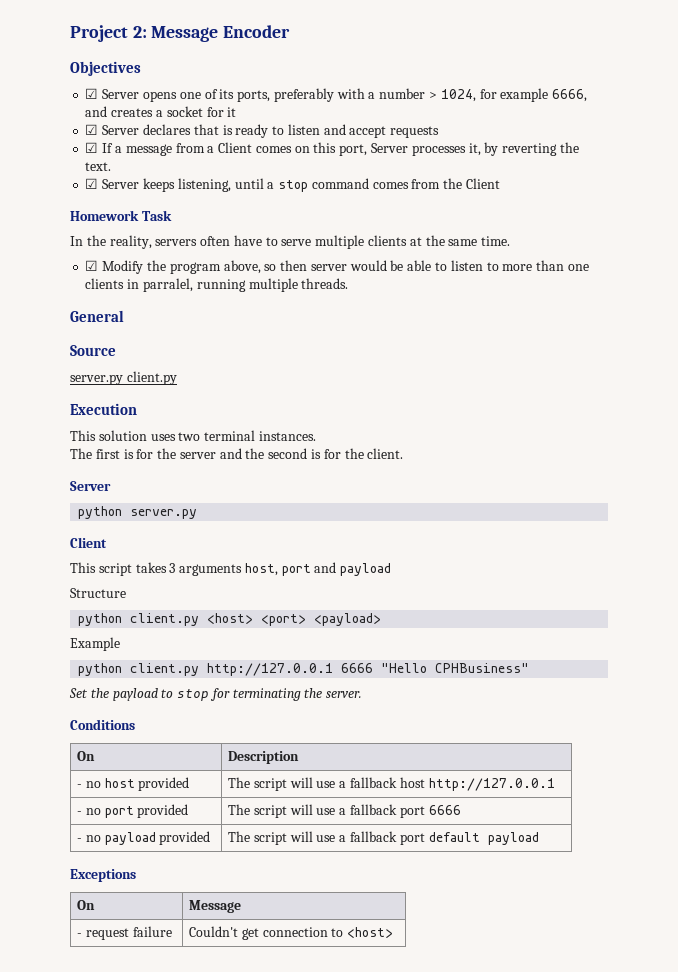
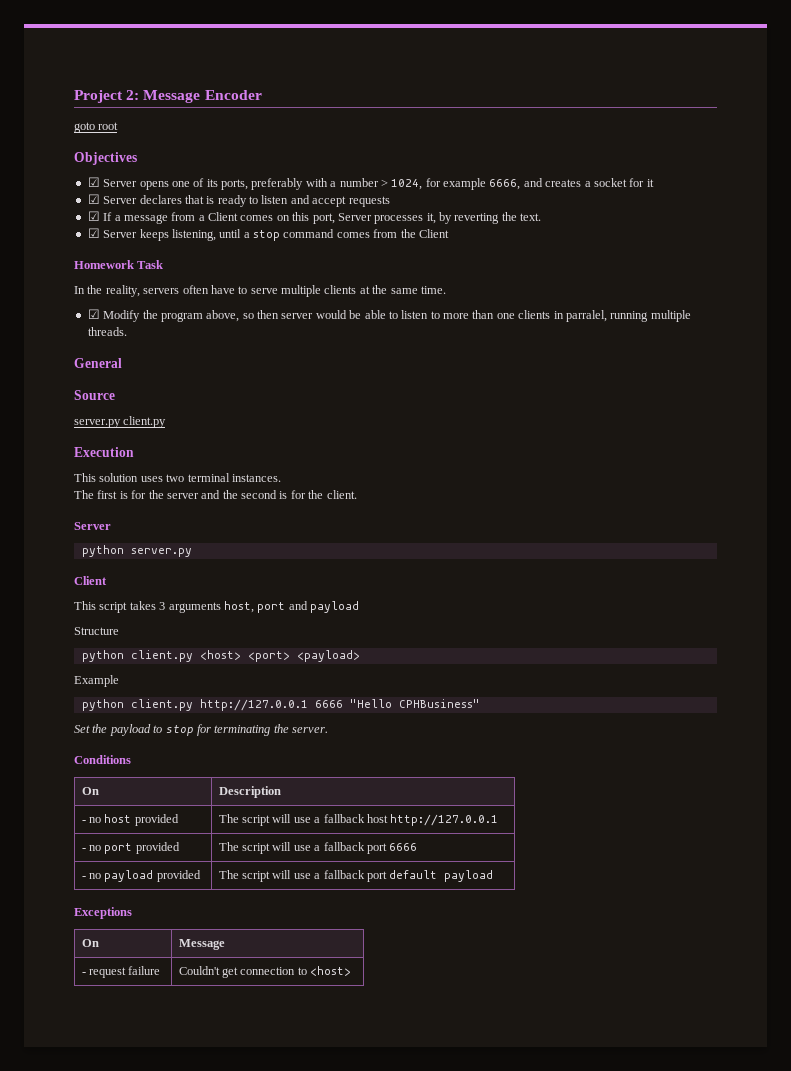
(291, 31) none -> [74,122,119,133] // goto root

